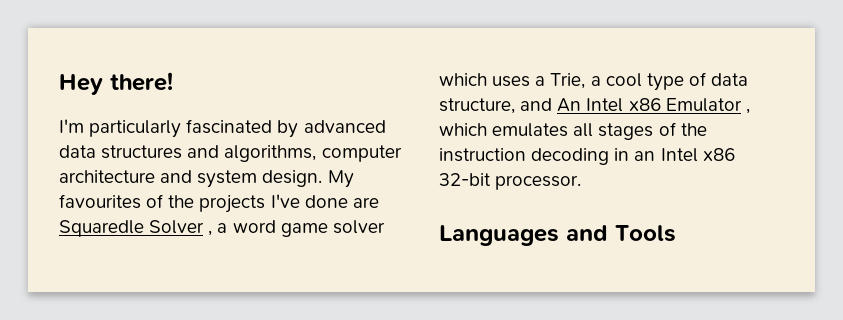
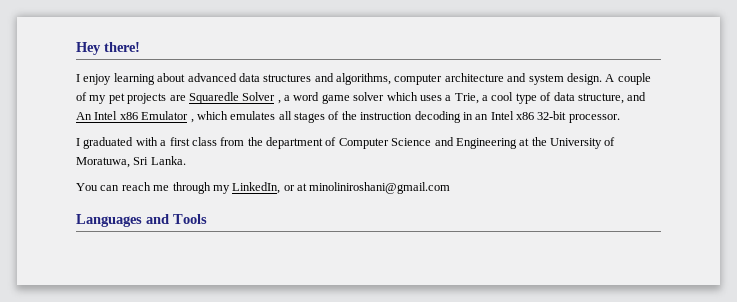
[59,119,299,138] I'm particularly fascinated by -> [76,73,186,85] I enjoy learning about
[327,170,354,188] [59,194,348,213] My favourites of the projects I've done -> [605,73,651,85] [76,92,167,104] A couple of my pet projects
(582, 182) none -> [76,137,616,149] [76,156,186,168] [76,182,451,194] // I graduated with a first class from the department of Computer Science and Engineering at the University of Moratuwa, Sri Lanka. // You can reach me through my LinkedIn, or at minoliniroshani@gmail.com

